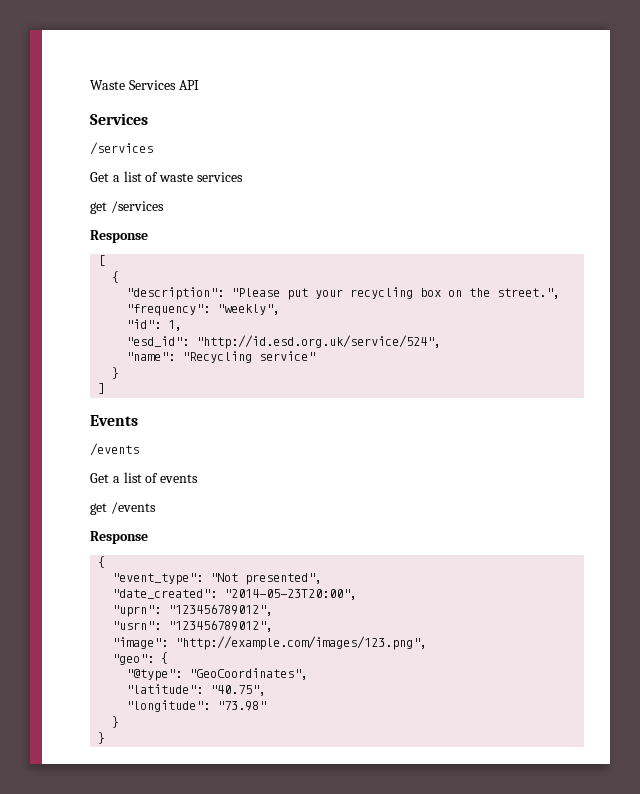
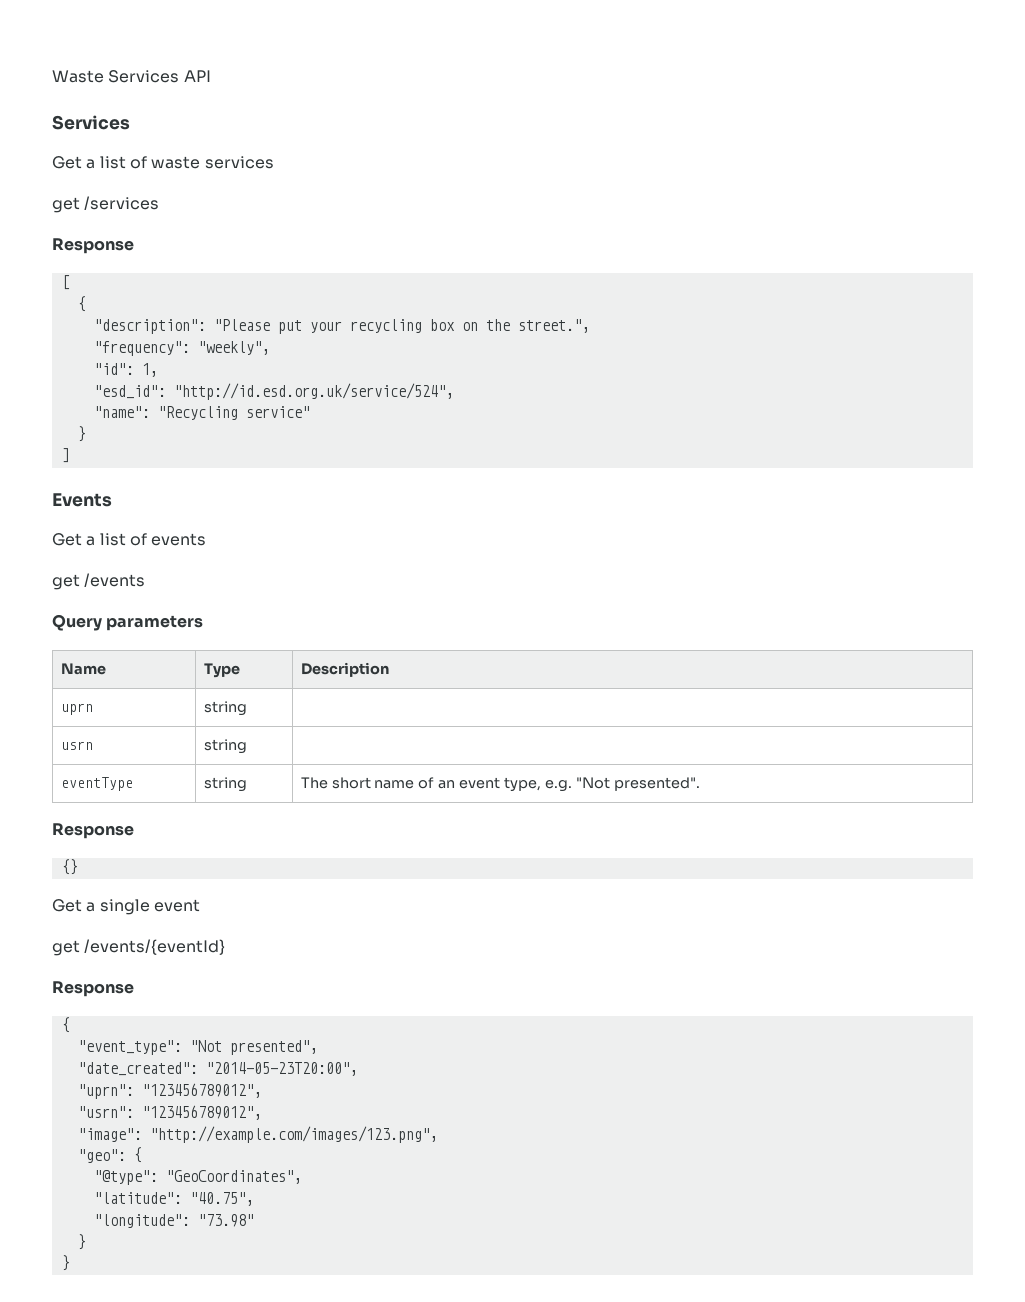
[90,142,153,155] // /services -> (130, 122) none
[90,443,139,456] // /events -> (112, 500) none
(156, 508) none -> [52,614,204,631] [60,663,106,675] [203,663,240,678] [300,662,389,677] [60,703,93,715] [203,701,247,716] [60,741,93,750] [203,739,247,754] [60,777,133,791] [203,777,247,792] [300,777,700,792] [52,823,134,839] [61,859,78,875] [52,899,200,915] [52,939,226,956] // Query parameters // Name | Type | Description // uprn | string | // usrn | string | // eventType | string | The short name of an event type, e.g. "Not presented". // Response // {} // Get a single event // get /events/{eventId}

